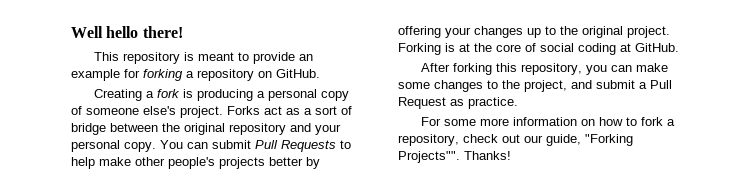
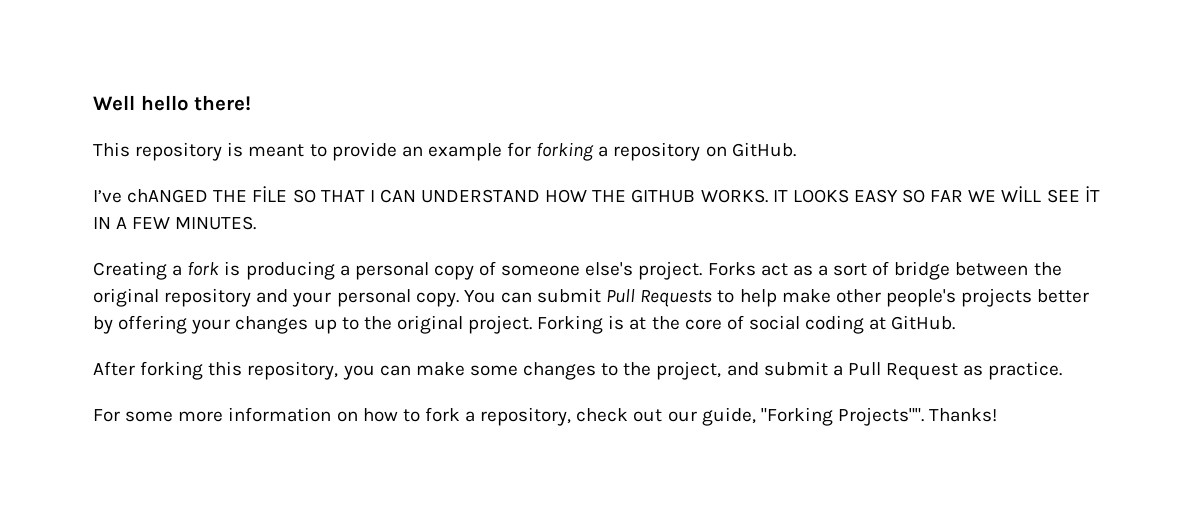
(320, 73) none -> [93,186,1100,203] [93,216,257,230] // I’ve chANGED THE FİLE SO THAT I CAN UNDERSTAND HOW THE GITHUB WORKS. IT LOOKS EASY SO FAR WE WİLL SEE İT IN A FEW MINUTES.

